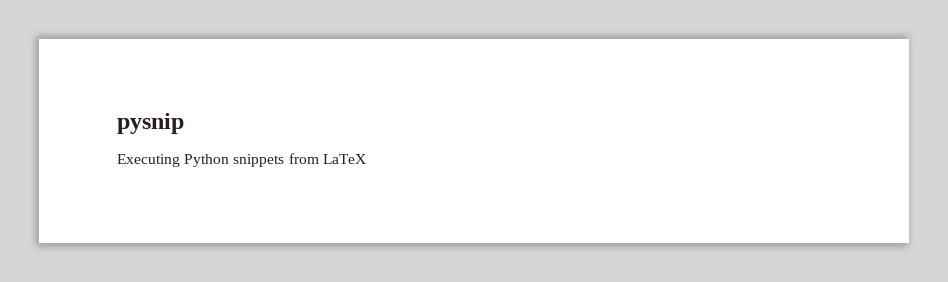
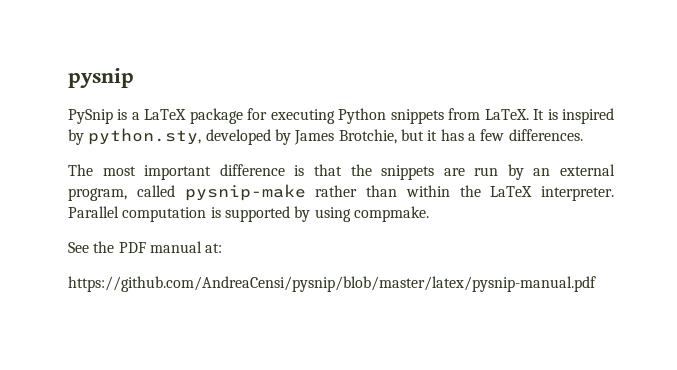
[117,153,366,167] Executing Python snippets from LaTeX -> [68,108,614,124] [68,128,583,145] [68,164,615,180] [68,184,614,201] [68,206,429,222] [68,241,223,253] [68,276,596,292] PySnip is a LaTeX package for executing Python snippets from LaTeX. It is inspired by python.sty, developed by James Brotchie, but it has a few differences. // The most important difference is that the snippets are run by an external program, called pysnip-make rather than within the LaTeX interpreter. Parallel computation is supported by using compmake. // See the PDF manual at: // https://github.com/AndreaCensi/pysnip/blob/master/latex/pysnip-manual.pdf

